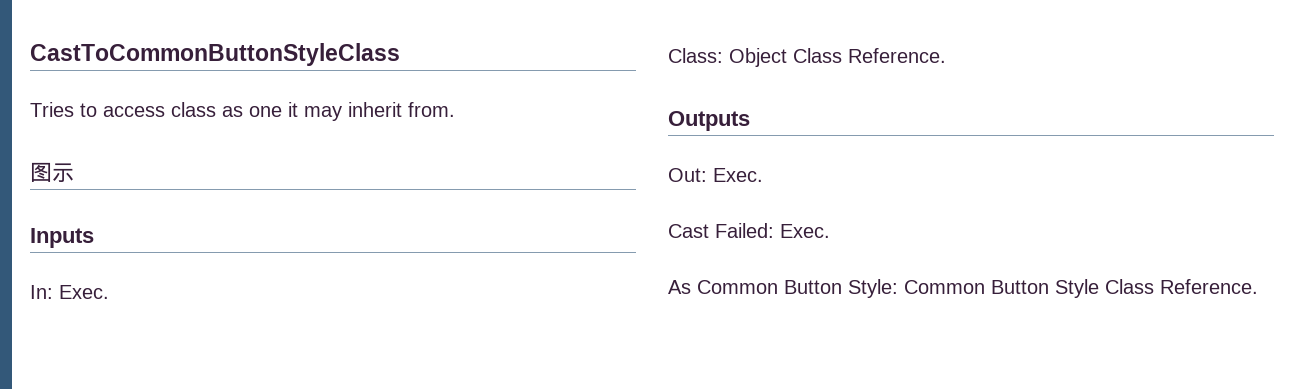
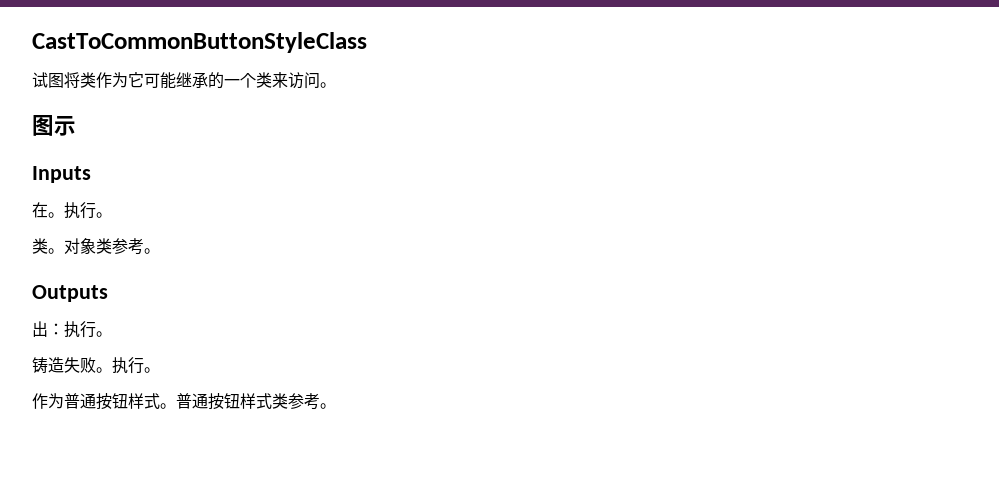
[30,102,455,121] [30,162,74,182] [30,228,94,248] [30,285,109,299] [668,48,946,67] [668,111,750,131] [668,168,763,182] [668,223,830,238] [668,279,1258,298] Tries to access class as one it may inherit from. // 图示 // Inputs // In: Exec. // Class: Object Class Reference. // Outputs // Out: Exec. // Cast Failed: Exec. // As Common Button Style: Common Button Style Class Reference. -> [32,72,336,89] [32,115,76,136] [32,166,91,183] [32,202,112,219] [32,238,160,255] [32,285,108,302] [32,321,112,338] [32,357,160,374] [32,393,336,410] 试图将类作为它可能继承的一个类来访问。 // 图示 // Inputs // 在。执行。 // 类。对象类参考。 // Outputs // 出：执行。 // 铸造失败。执行。 // 作为普通按钮样式。普通按钮样式类参考。

